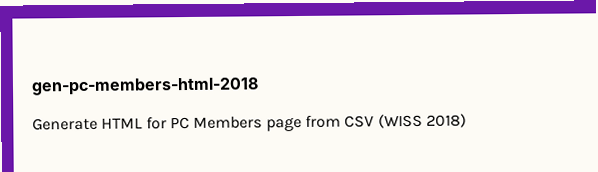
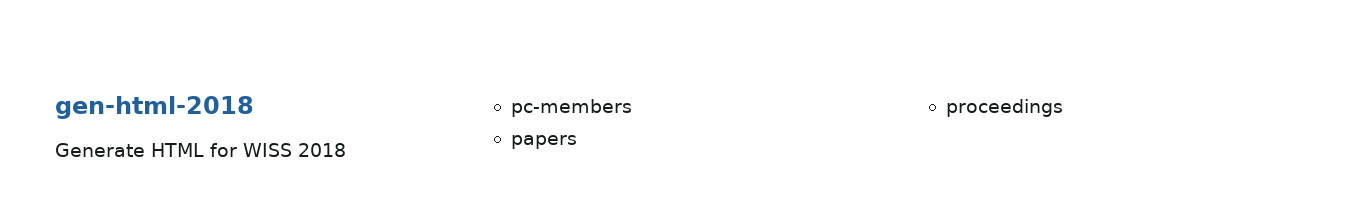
[31,77,259,96] gen-pc-members-html-2018 -> [55,96,254,119] gen-html-2018
[169,113,467,132] PC Members page from CSV (WISS 2018) -> [243,143,346,157] [510,99,632,117] [510,135,577,149] [945,99,1063,117] WISS 2018 // pc-members // papers // proceedings

